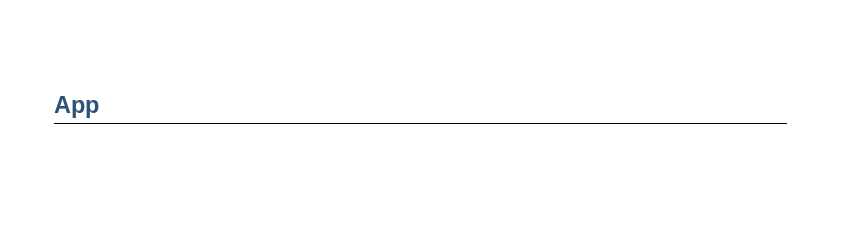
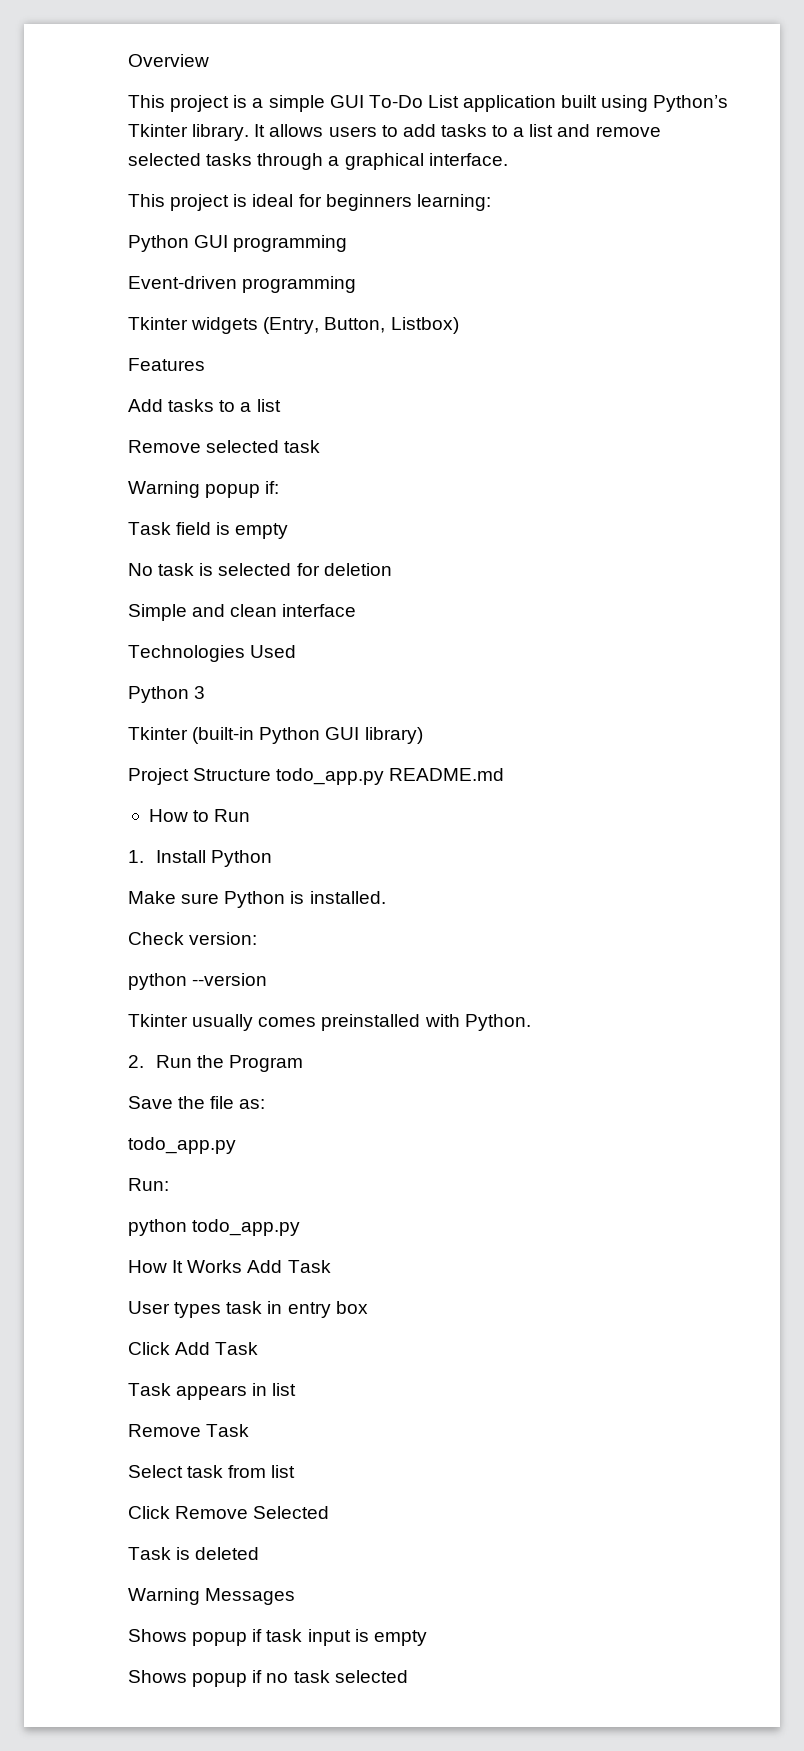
[54,96,99,118] App -> [128,54,209,67] [128,95,729,112] [128,124,661,141] [128,153,508,170] [128,194,491,211] [128,235,348,252] [128,276,357,293] [128,317,459,334] [128,358,205,371] [128,399,281,412] [128,440,321,453] [128,481,280,498] [128,522,289,539] [128,563,392,576] [128,604,357,621] [128,645,297,662] [128,686,206,703] [128,727,423,744] [128,768,505,785] [148,809,251,822] [128,850,273,867] [128,891,386,908] [128,932,258,945] [128,973,268,990] [128,1014,531,1031] [128,1055,304,1072] [128,1096,266,1109] [128,1137,236,1154] [128,1178,169,1191] [128,1219,301,1236] [128,1260,331,1273] [128,1301,368,1318] [128,1342,259,1355] [128,1383,297,1400] [128,1424,250,1437] [128,1465,296,1478] [128,1506,330,1519] [128,1547,260,1560] [128,1588,296,1605] [128,1629,427,1646] [128,1670,408,1687] Overview // This project is a simple GUI To-Do List application built using Python’s Tkinter library. It allows users to add tasks to a list and remove selected tasks through a graphical interface. // This project is ideal for beginners learning: // Python GUI programming // Event-driven programming // Tkinter widgets (Entry, Button, Listbox) // Features // Add tasks to a list // Remove selected task // Warning popup if: // Task field is empty // No task is selected for deletion // Simple and clean interface // Technologies Used // Python 3 // Tkinter (built-in Python GUI library) // Project Structure todo_app.py README.md // How to Run // 1. Install Python // Make sure Python is installed. // Check version: // python --version // Tkinter usually comes preinstalled with Python. // 2. Run the Program // Save the file as: // todo_app.py // Run: // python todo_app.py // How It Works Add Task // User types task in entry box // Click Add Task // Task appears in list // Remove Task // Select task from list // Click Remove Selected // Task is deleted // Warning Messages // Shows popup if task input is empty // Shows popup if no task selected

